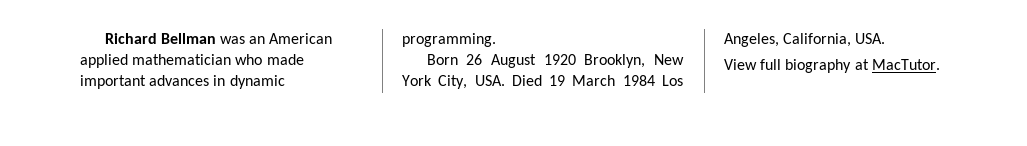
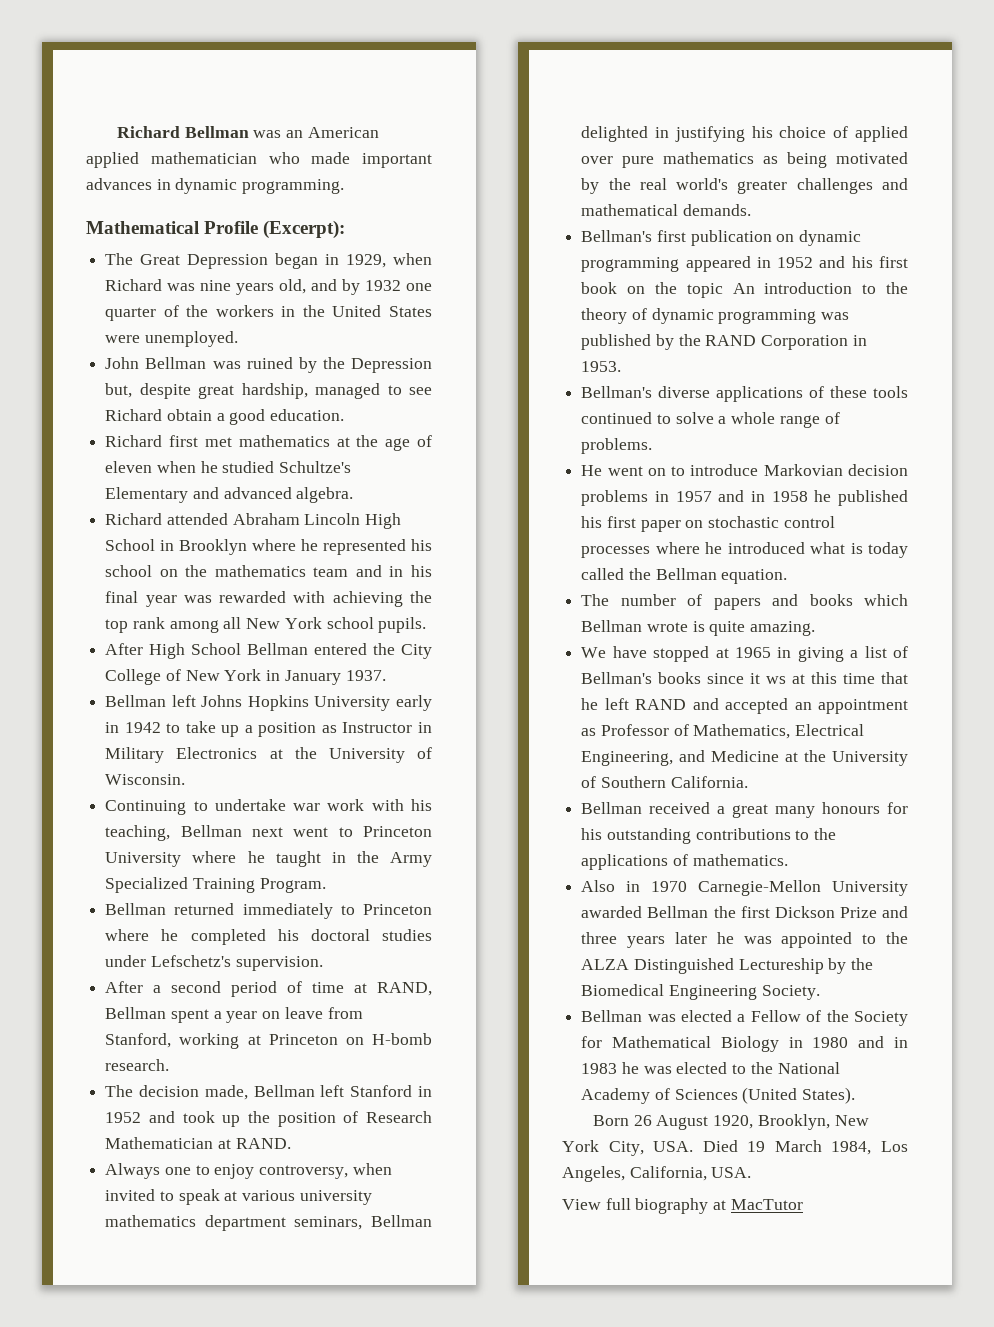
(496, 40) none -> [86,220,346,239] [105,253,432,269] [105,279,432,295] [105,305,432,321] [105,331,238,347] [105,357,432,373] [105,383,432,399] [105,409,345,425] [105,435,432,451] [105,461,352,473] [105,487,354,503] [105,513,402,529] [105,539,432,555] [105,565,432,577] [105,591,432,607] [105,617,427,633] [105,643,432,659] [105,669,386,685] [105,695,433,711] [105,721,432,737] [105,747,432,763] [105,774,186,785] [105,799,432,815] [105,825,432,841] [105,851,432,867] [105,877,326,893] [105,903,432,919] [105,929,432,945] [105,955,323,971] [105,981,433,997] [105,1007,363,1023] [105,1033,432,1049] [105,1059,170,1071] [105,1085,433,1100] [105,1111,433,1127] [105,1137,291,1149] [105,1163,392,1179] [105,1189,372,1205] [105,1215,433,1231] [581,126,908,142] [581,152,908,168] [581,178,908,194] [581,204,751,216] [581,230,862,246] [581,256,908,272] [581,282,908,298] [581,308,850,324] [581,334,867,350] [581,361,622,372] [581,386,908,402] [581,412,840,428] [581,438,653,454] [581,464,908,476] [581,490,908,506] [581,516,835,532] [581,542,908,558] [581,568,788,584] [581,594,908,610] [581,620,816,636] [581,646,908,662] [581,672,908,684] [581,698,908,714] [581,724,865,739] [581,750,908,766] [581,776,748,788] [581,802,908,818] [581,828,837,844] [581,854,788,870] [581,880,908,896] [581,906,908,918] [581,932,908,948] [581,958,874,974] [581,984,820,1000] [581,1010,908,1026] [581,1036,908,1052] [581,1062,840,1074] [581,1087,856,1104] // Mathematical Profile (Excerpt): // The Great Depression began in 1929, when Richard was nine years old, and by 1932 one quarter of the workers in the United States were unemployed. // John Bellman was ruined by the Depression but, despite great hardship, managed to see Richard obtain a good education. // Richard first met mathematics at the age of eleven when he studied Schultze's Elementary and advanced algebra. // Richard attended Abraham Lincoln High School in Brooklyn where he represented his school on the mathematics team and in his final year was rewarded with achieving the top rank among all New York school pupils. // After High School Bellman entered the City College of New York in January 1937. // Bellman left Johns Hopkins University early in 1942 to take up a position as Instructor in Military Electronics at the University of Wisconsin. // Continuing to undertake war work with his teaching, Bellman next went to Princeton University where he taught in the Army Specialized Training Program. // Bellman returned immediately to Princeton where he completed his doctoral studies under Lefschetz's supervision. // After a second period of time at RAND, Bellman spent a year on leave from Stanford, working at Princeton on H-bomb research. // The decision made, Bellman left Stanford in 1952 and took up the position of Research Mathematician at RAND. // Always one to enjoy controversy, when invited to speak at various university mathematics department seminars, Bellman delighted in justifying his choice of applied over pure mathematics as being motivated by the real world's greater challenges and mathematical demands. // Bellman's first publication on dynamic programming appeared in 1952 and his first book on the topic An introduction to the theory of dynamic programming was published by the RAND Corporation in 1953. // Bellman's diverse applications of these tools continued to solve a whole range of problems. // He went on to introduce Markovian decision problems in 1957 and in 1958 he published his first paper on stochastic control processes where he introduced what is today called the Bellman equation. // The number of papers and books which Bellman wrote is quite amazing. // We have stopped at 1965 in giving a list of Bellman's books since it ws at this time that he left RAND and accepted an appointment as Professor of Mathematics, Electrical Engineering, and Medicine at the University of Southern California. // Bellman received a great many honours for his outstanding contributions to the applications of mathematics. // Also in 1970 Carnegie-Mellon University awarded Bellman the first Dickson Prize and three years later he was appointed to the ALZA Distinguished Lectureship by the Biomedical Engineering Society. // Bellman was elected a Fellow of the Society for Mathematical Biology in 1980 and in 1983 he was elected to the National Academy of Sciences (United States).
[543,54,576,65] 1920 -> [713,1115,754,1129] 1920,
[622,75,655,86] 1984 -> [831,1141,872,1155] 1984,
[871,59,940,70] MacTutor. -> [730,1199,803,1210] MacTutor

